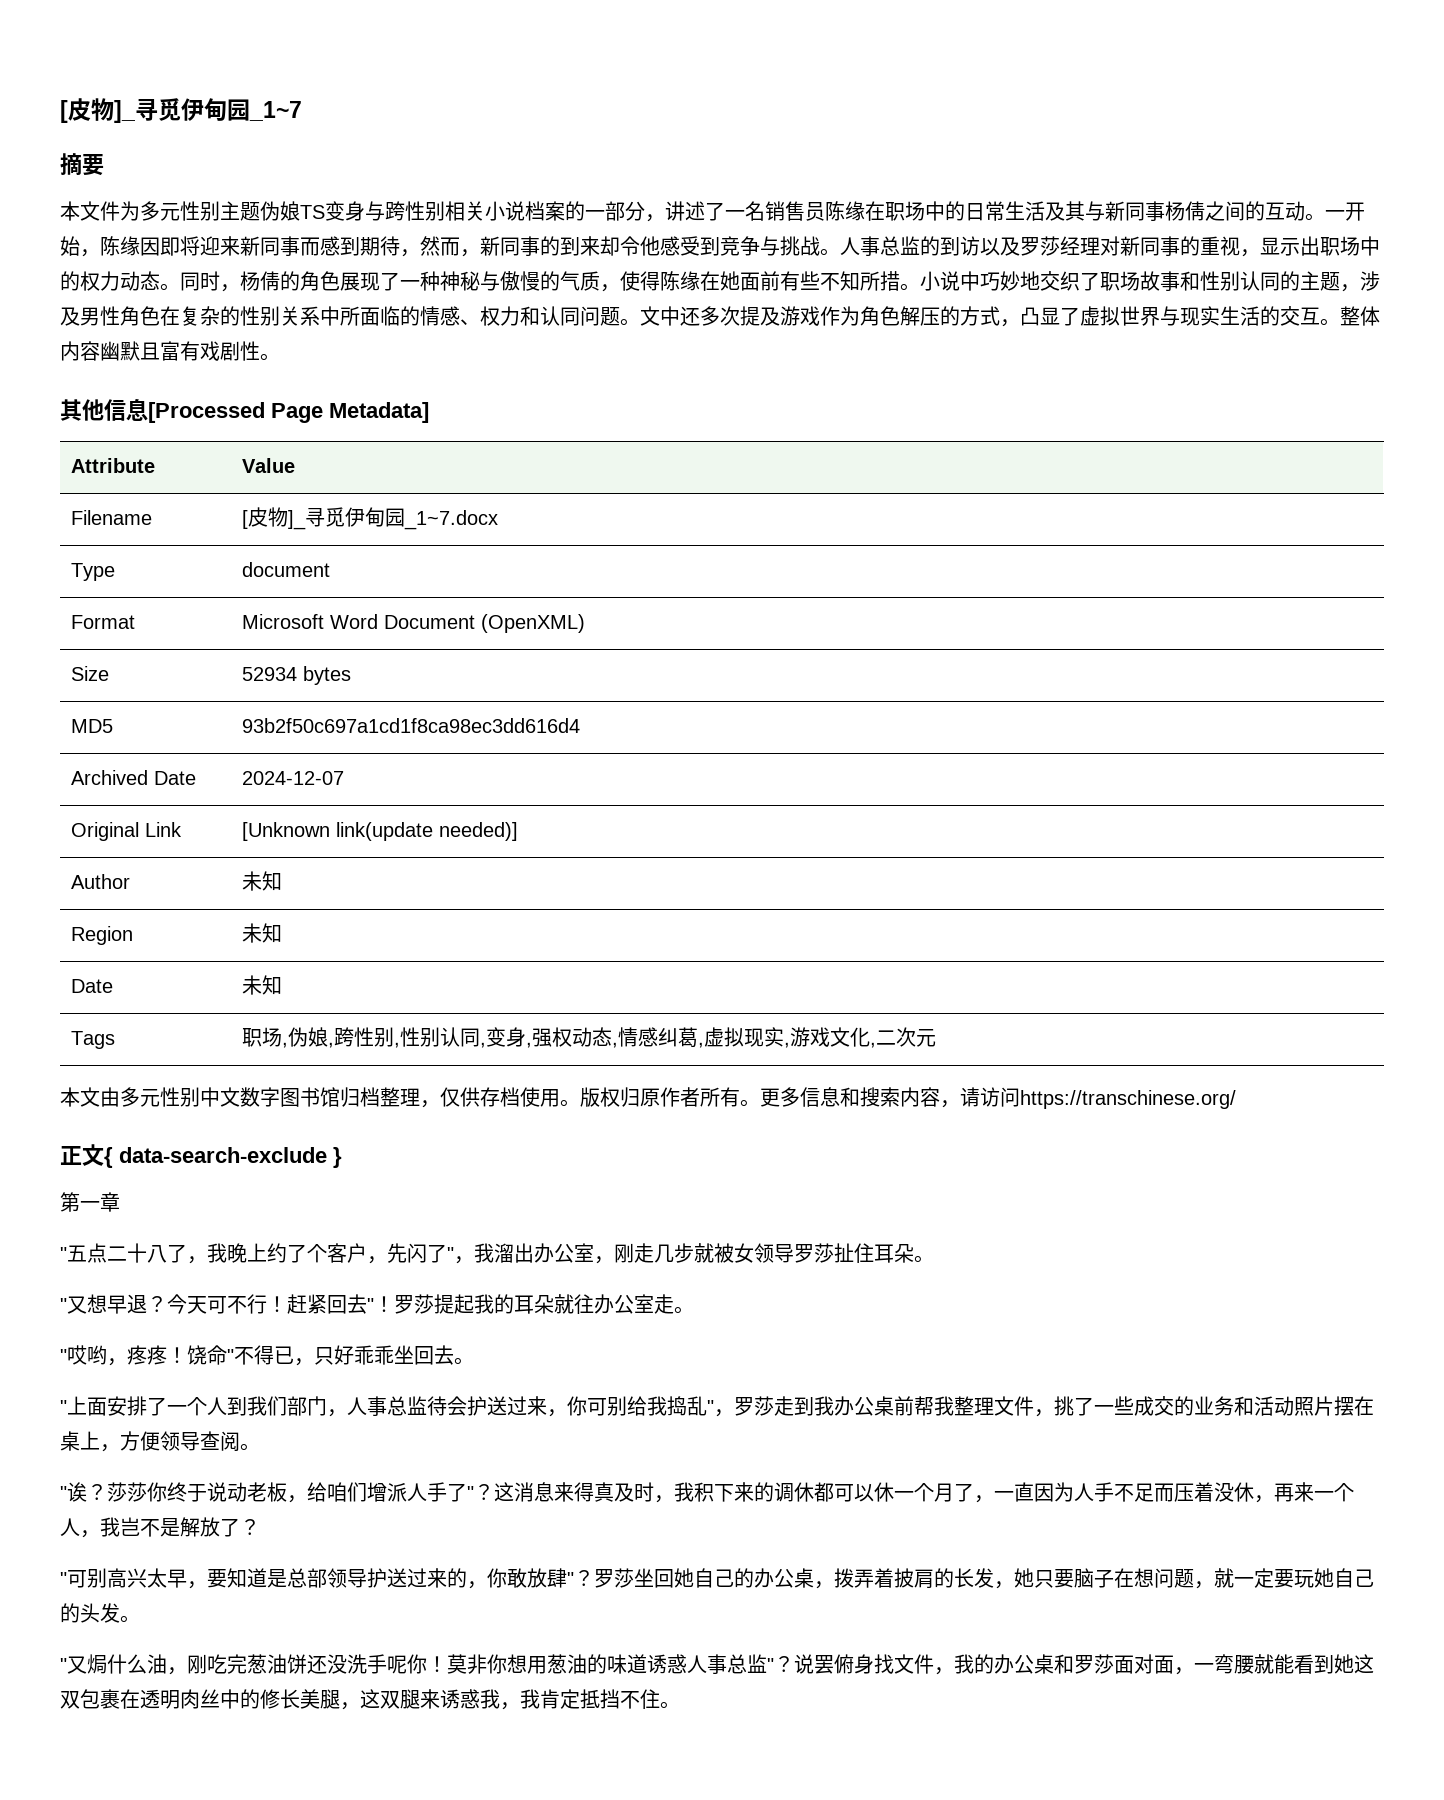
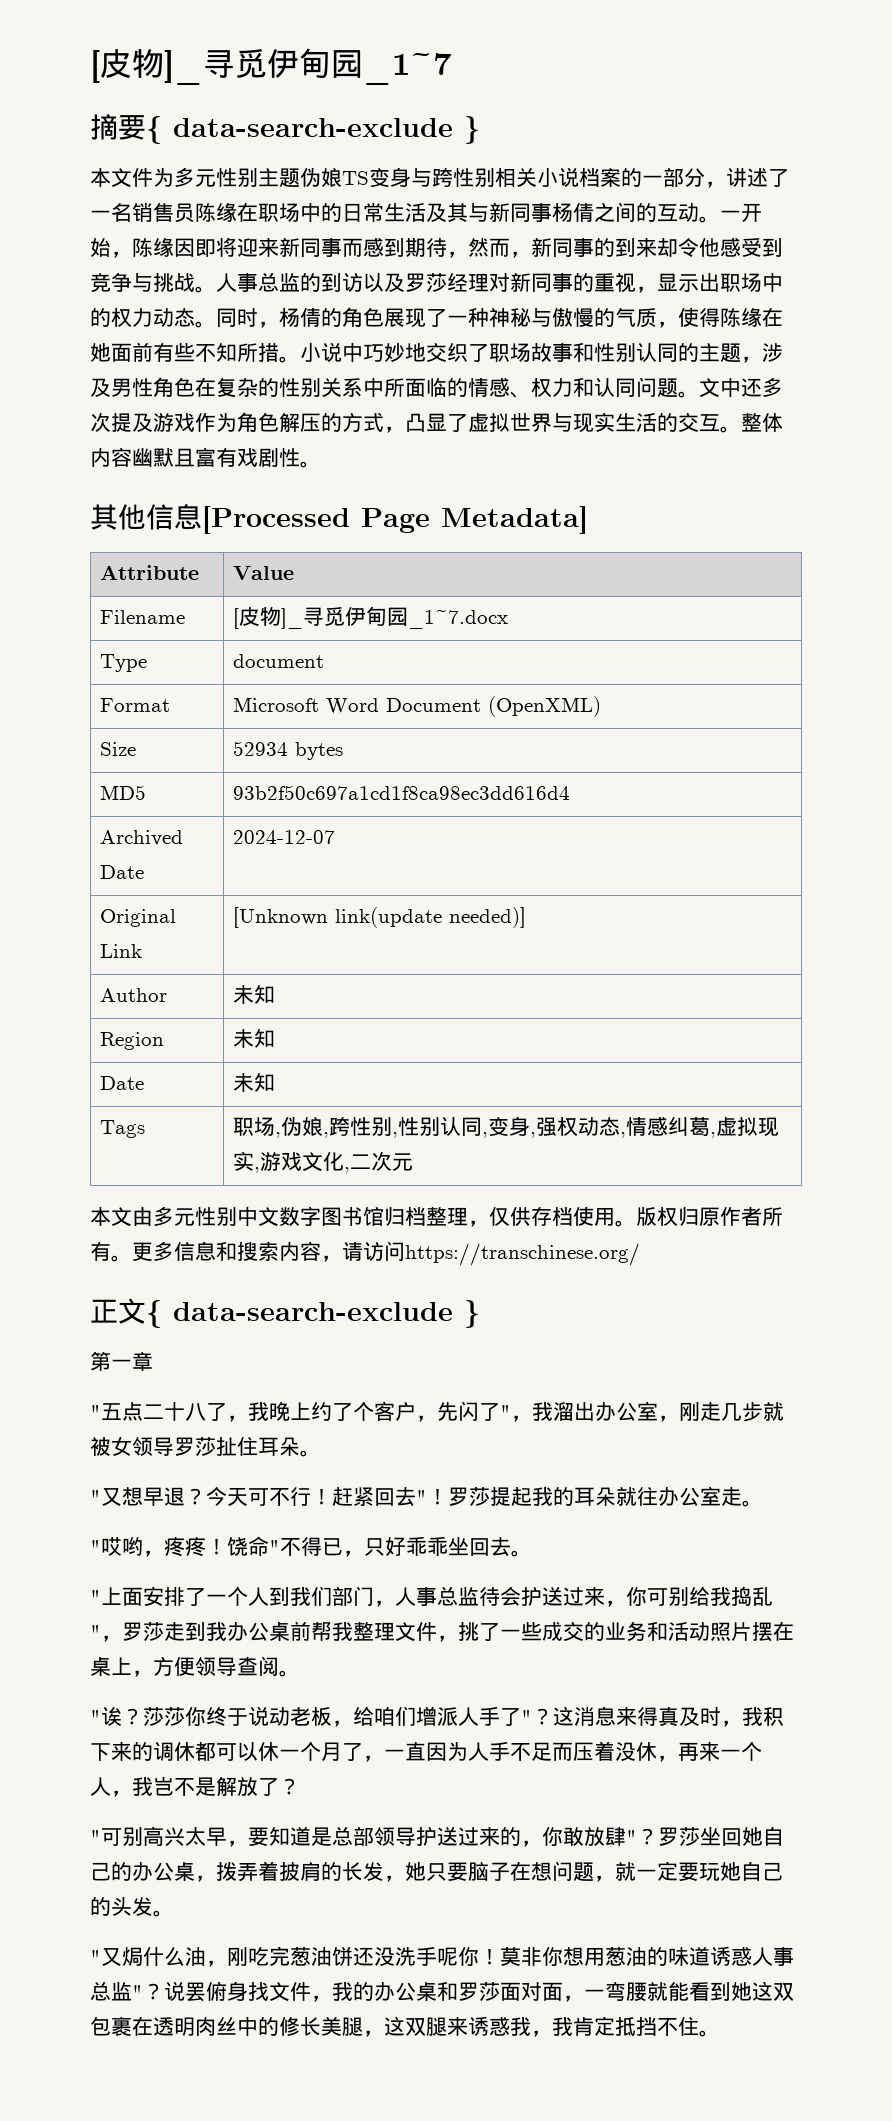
(104, 165) none -> [146,116,480,144] { data-search-exclude }

